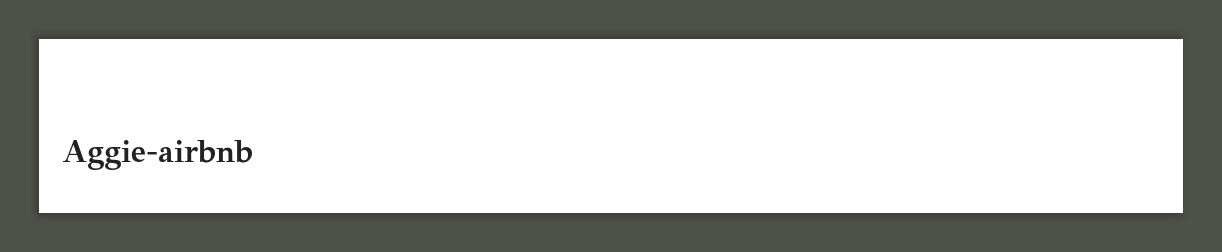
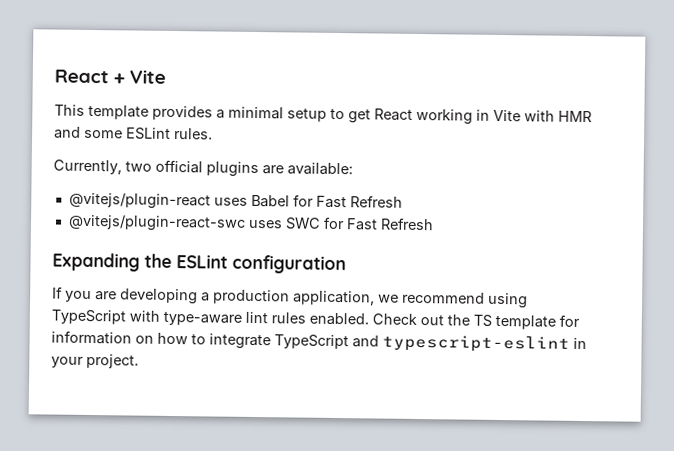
[62,140,253,170] Aggie-airbnb -> [54,69,167,84] [54,104,592,125] [54,126,213,140] [53,159,353,178] [68,192,403,210] [67,214,434,232] [52,252,346,275] [52,286,528,309] [51,309,580,330] [51,330,587,353] [51,353,139,369] React + Vite // This template provides a minimal setup to get React working in Vite with HMR and some ESLint rules. // Currently, two official plugins are available: // @vitejs/plugin-react uses Babel for Fast Refresh // @vitejs/plugin-react-swc uses SWC for Fast Refresh // Expanding the ESLint configuration // If you are developing a production application, we recommend using TypeScript with type-aware lint rules enabled. Check out the TS template for information on how to integrate TypeScript and typescript-eslint in your project.

